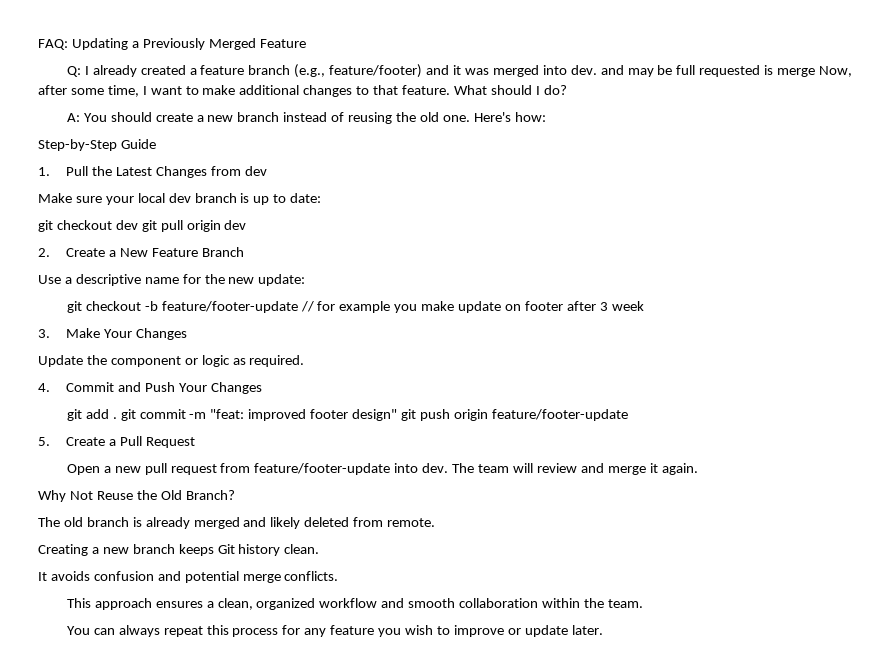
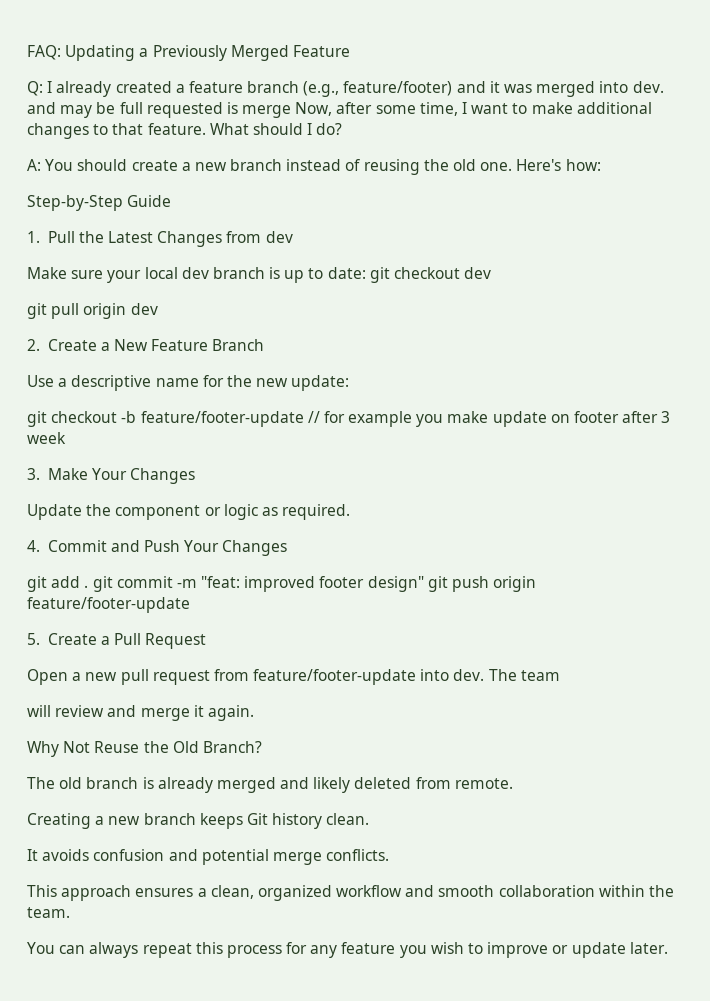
(322, 198) // -> (366, 273) none
(138, 225) none -> (492, 273) //
(510, 468) none -> (560, 675) //

